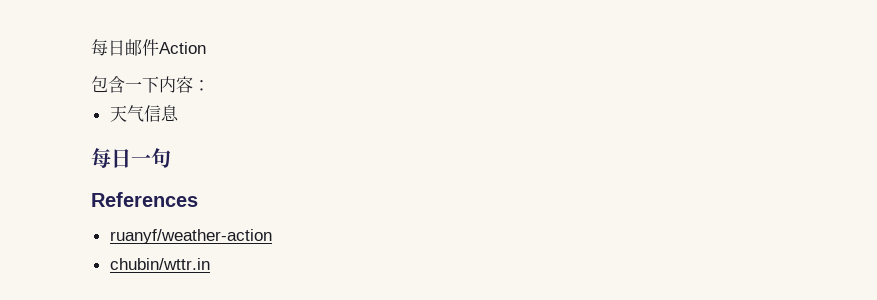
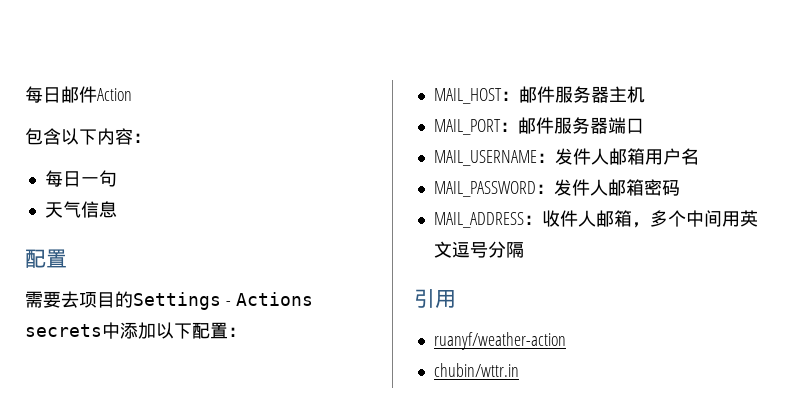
[125,81,142,91] 一 -> [61,128,79,145] 以
(210, 85) none -> [44,170,117,187] // 每日一句
[91,148,171,169] [91,192,198,207] 每日一句 // References -> [25,249,67,268] [25,291,313,310] [25,322,246,339] [433,86,645,104] [433,117,644,135] [433,148,699,166] [433,179,680,197] [433,210,758,228] [433,241,524,258] [414,289,456,308] 配置 // 需要去项目的Settings - Actions secrets中添加以下配置： // MAIL_HOST：邮件服务器主机 // MAIL_PORT：邮件服务器端口 // MAIL_USERNAME：发件人邮箱用户名 // MAIL_PASSWORD：发件人邮箱密码 // MAIL_ADDRESS：收件人邮箱，多个中间用英文逗号分隔 // 引用

